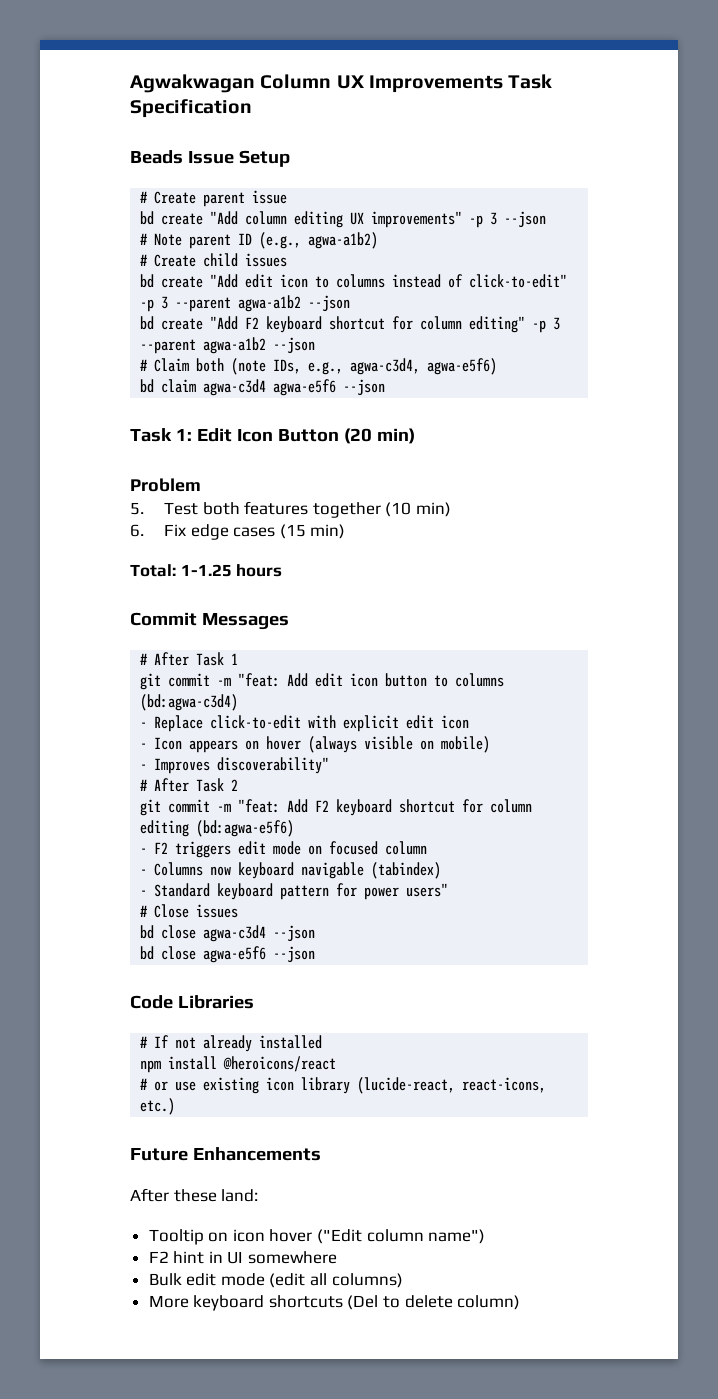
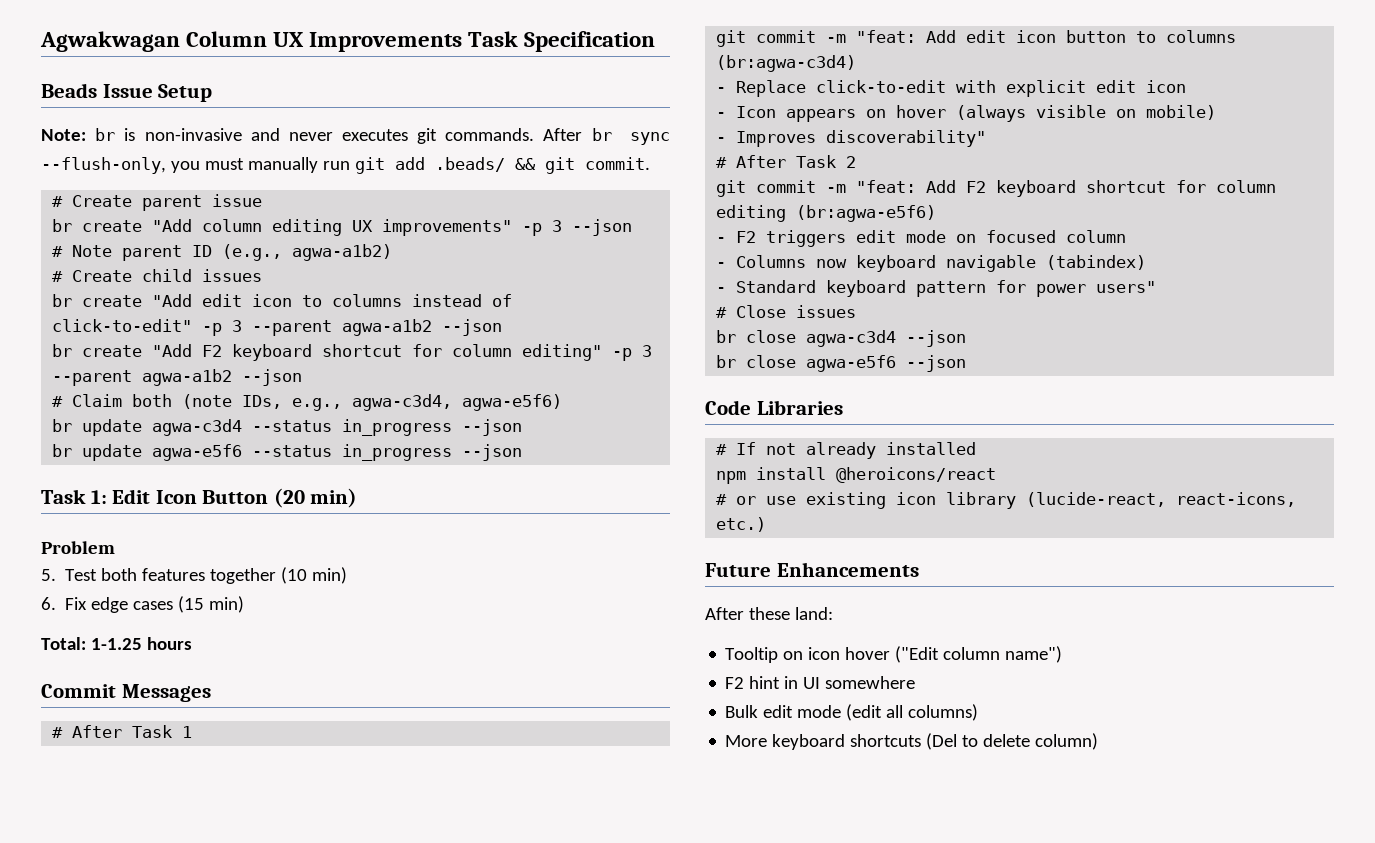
(290, 158) none -> [41,128,670,145] [41,157,650,174] // Note: br is non-invasive and never executes git commands. After br sync --flush-only, you must manually run git add .beads/ && git commit.
[140,211,155,225] bd -> [52,219,73,232] br
[140,274,155,288] bd -> [52,294,73,307] br
[140,316,155,330] bd -> [52,344,73,357] br
[140,379,337,396] bd claim agwa-c3d4 agwa-e5f6 -> [52,419,523,436] [52,444,453,461] br update agwa-c3d4 --status in_progress --json // br update agwa-e5f6 --status in_progress
[140,694,239,711] (bd:agwa-c3d4) -> [716,55,857,72] (br:agwa-c3d4)
[196,820,295,837] (bd:agwa-e5f6) -> [796,205,937,222] (br:agwa-e5f6)
[140,925,155,939] bd -> [716,330,737,343] br
[140,946,155,960] bd -> [716,355,737,368] br

